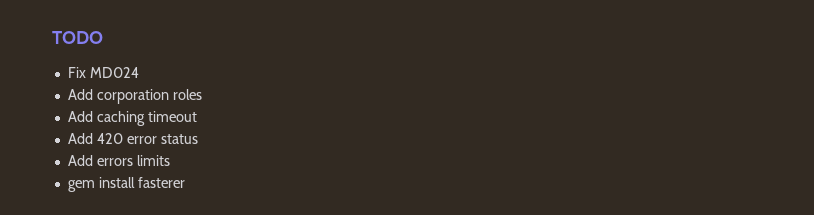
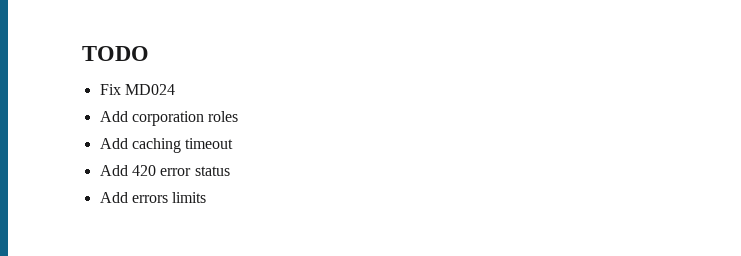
[67,177,185,192] // gem install fasterer -> (207, 197) none

